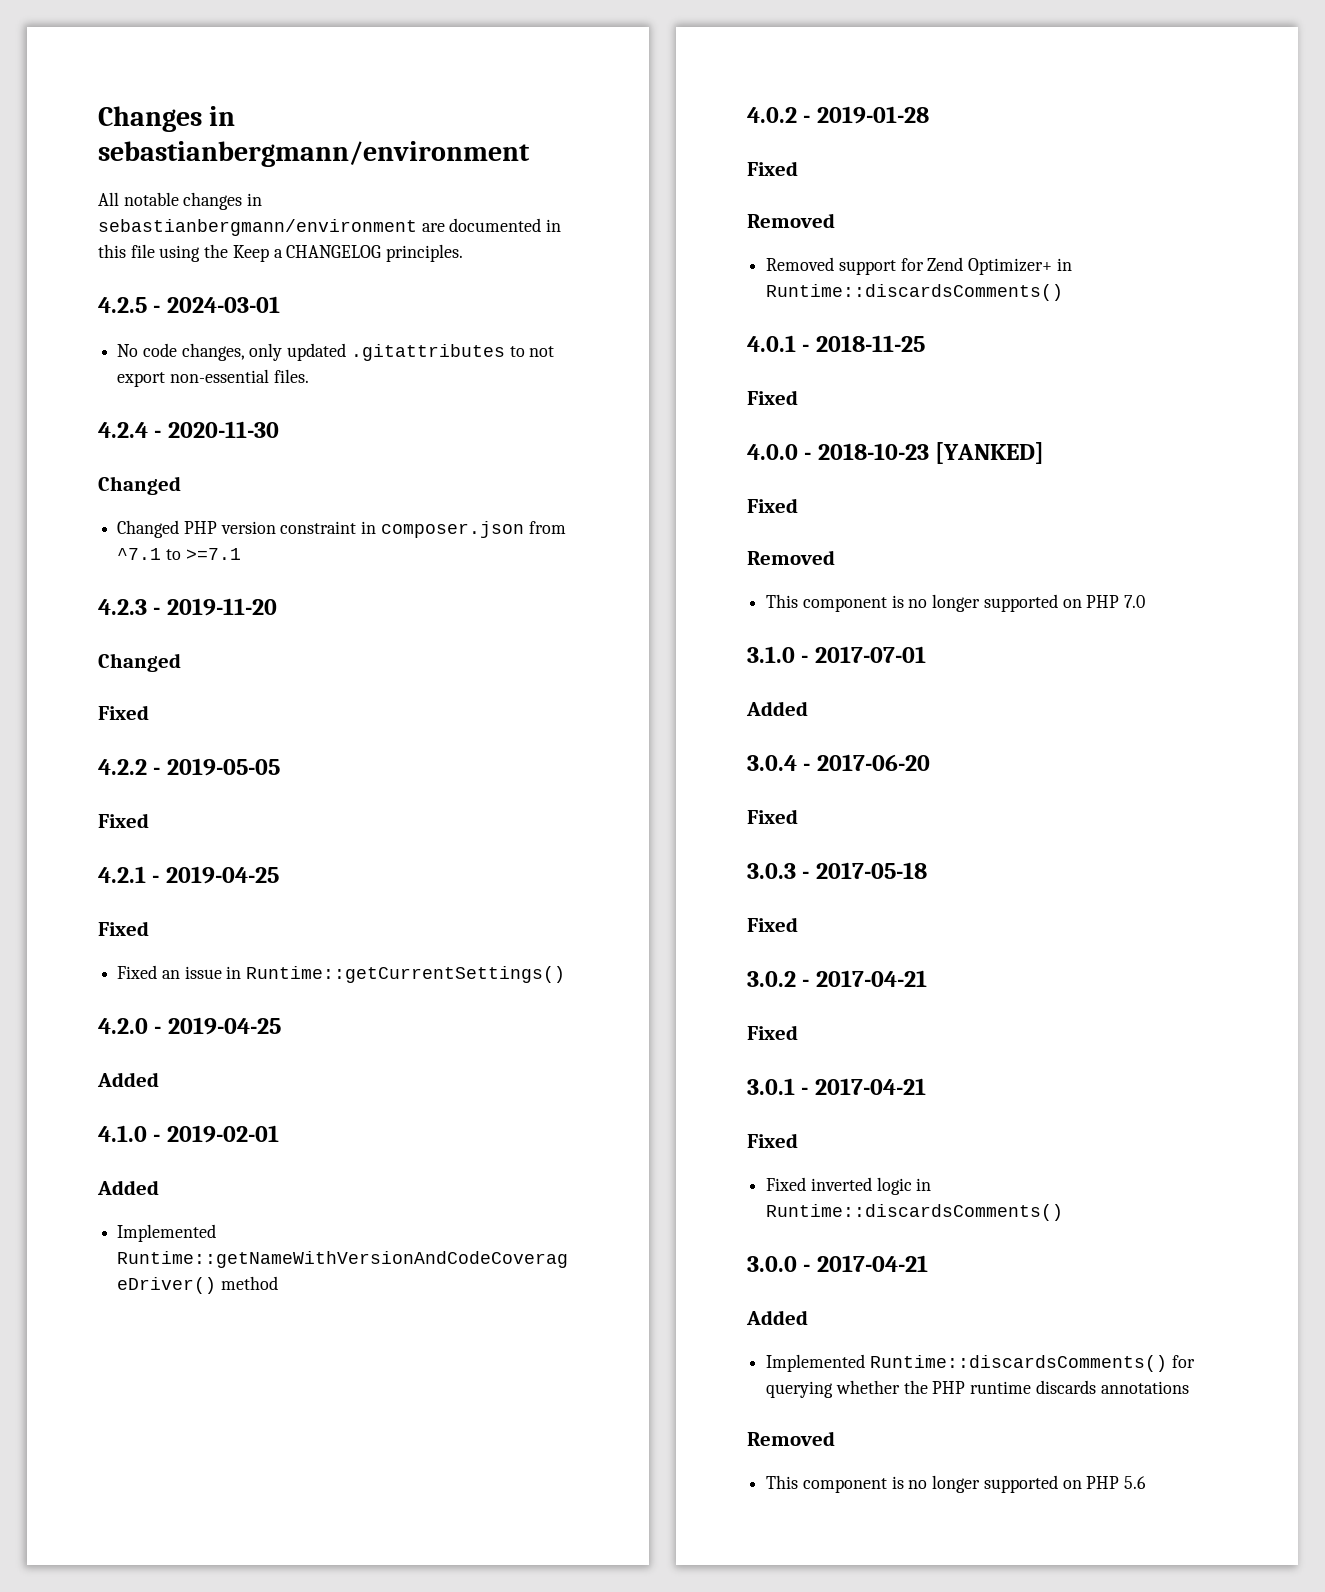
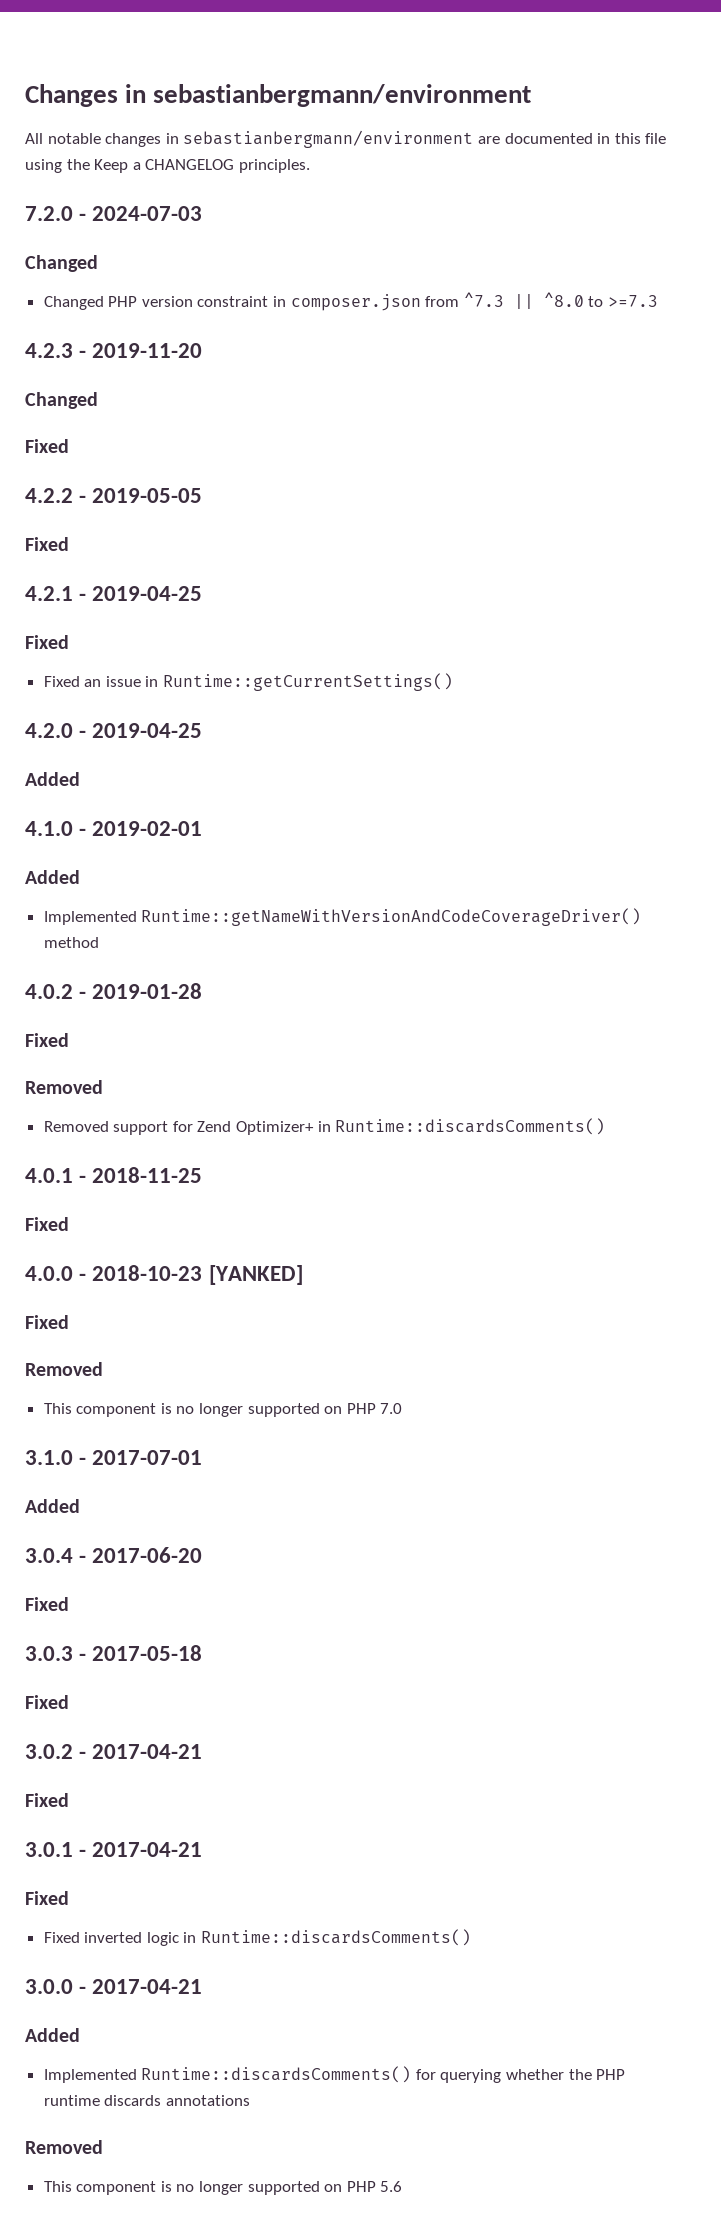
[98,296,280,313] [117,343,555,361] [117,369,309,387] [98,421,279,438] 4.2.5 - 2024-03-01 // No code changes, only updated .gitattributes to not export non-essential files. // 4.2.4 - 2020-11-30 -> [25,206,203,221] 7.2.0 - 2024-07-03
[117,548,241,560] ^7.1 to >=7.1 -> [463,292,659,309] ^7.3 || ^8.0 to >=7.3

